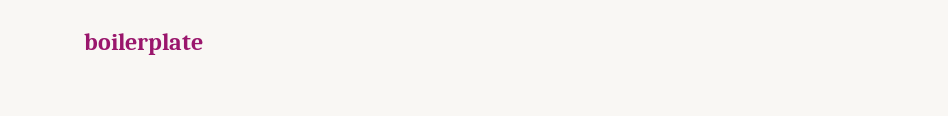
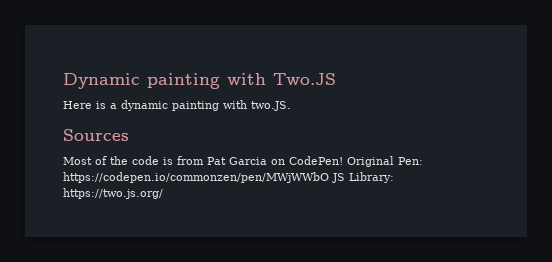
[84,33,203,55] boilerplate -> [63,73,336,89] [63,100,291,111] [63,129,129,141] [63,156,423,167] [63,172,394,183] [63,188,163,199] Dynamic painting with Two.JS // Here is a dynamic painting with two.JS. // Sources // Most of the code is from Pat Garcia on CodePen! Original Pen: https://codepen.io/commonzen/pen/MWjWWbO JS Library: https://two.js.org/

